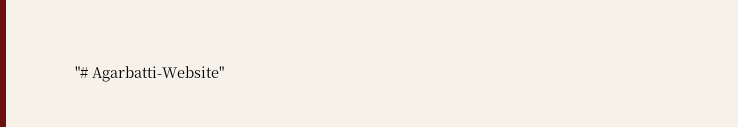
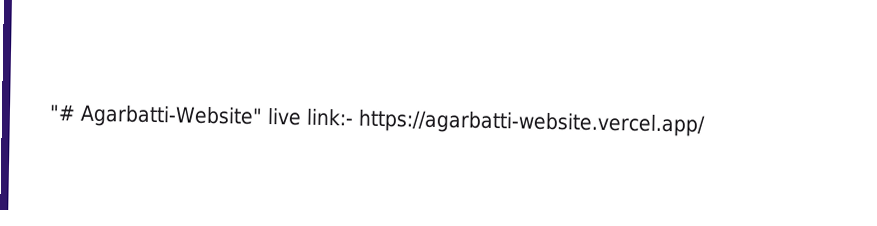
(224, 74) none -> [266,107,705,137] live link:- https://agarbatti-website.vercel.app/

